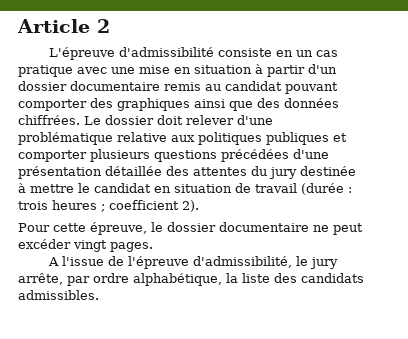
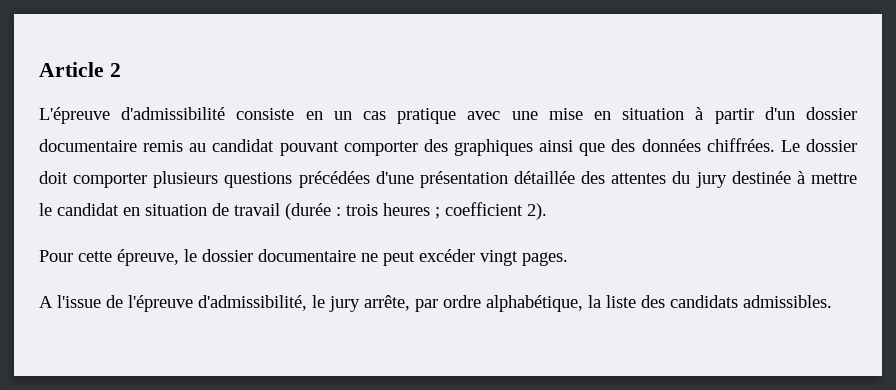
[186,115,273,125] [18,132,347,145] relever d'une problématique relative aux politiques publiques et -> (68, 177) none

